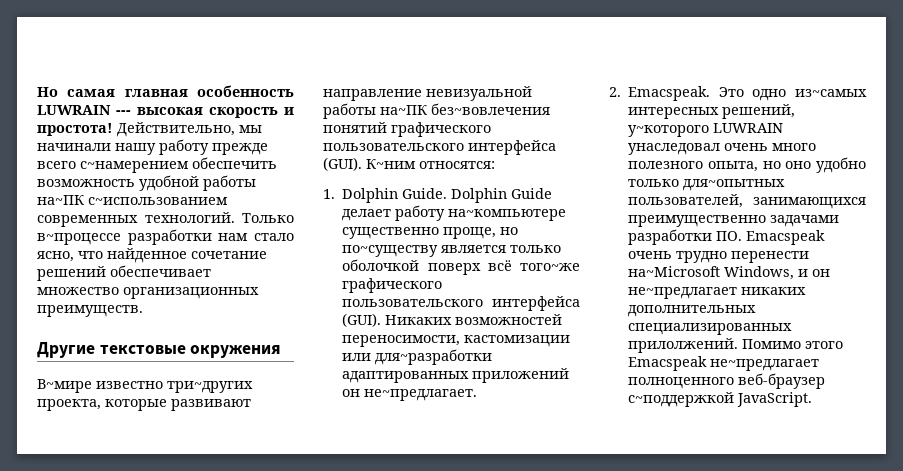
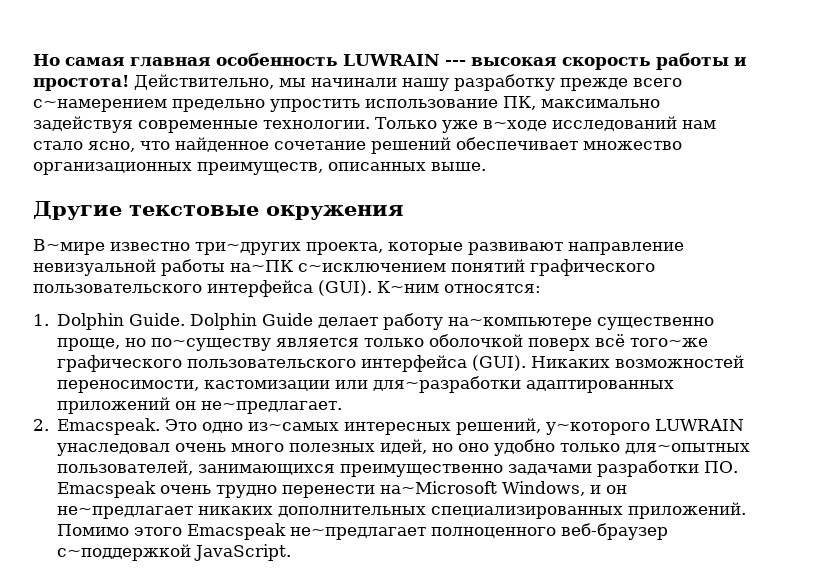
(278, 112) none -> [655,52,729,70] работы
[159,139,209,155] работу -> [454,74,555,91] разработку
[192,157,277,169] [37,175,256,191] [37,195,228,205] [37,212,294,227] [37,229,212,245] обеспечить возможность удобной работы на~ПК с~использованием современных технологий. Только в~процессе разработки -> [172,96,660,112] [33,116,677,133] предельно упростить использование ПК, максимально задействуя современные технологии. Только уже в~ходе исследований
[37,305,143,317] преимуществ. -> [197,162,486,175] преимуществ, описанных выше.
[431,103,550,115] без~вовлечения -> [298,263,446,272] с~исключением
[628,161,758,172] полезного опыта, -> [289,439,428,454] полезных идей,
[628,338,739,353] прилолжений. -> [628,502,747,519] приложений.

